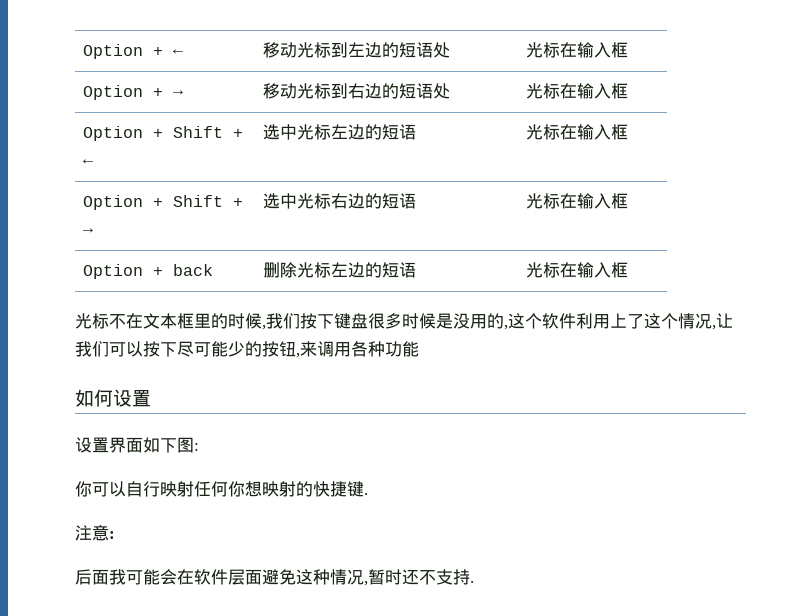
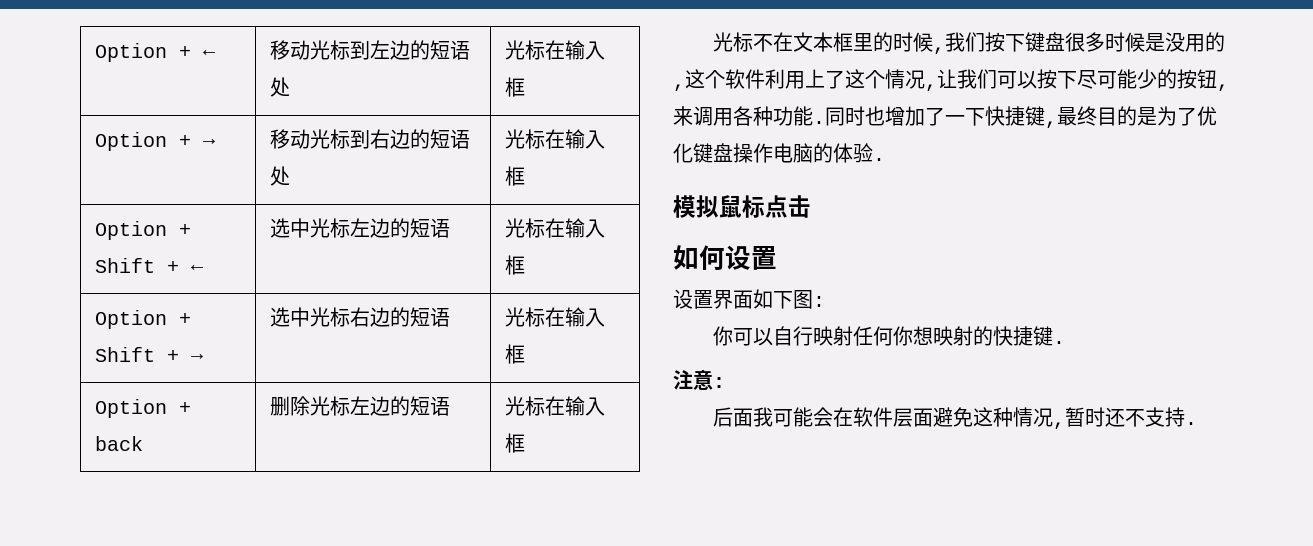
(419, 349) none -> [813,106,1217,128] [673,143,885,163] [673,195,811,218] .同时也增加了一下快捷键,最终目的是为了优化键盘操作电脑的体验. // 模拟鼠标点击

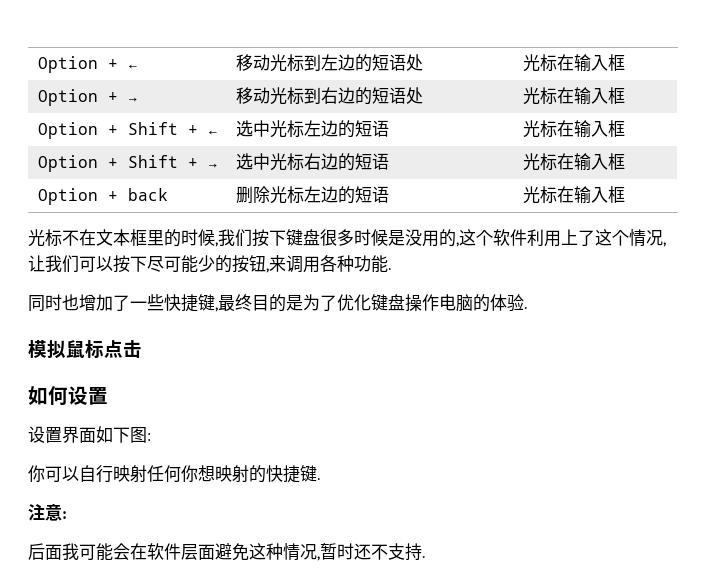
(825, 122) none -> (392, 269) //
[965,108,985,126] 下 -> [147,294,164,311] 些

